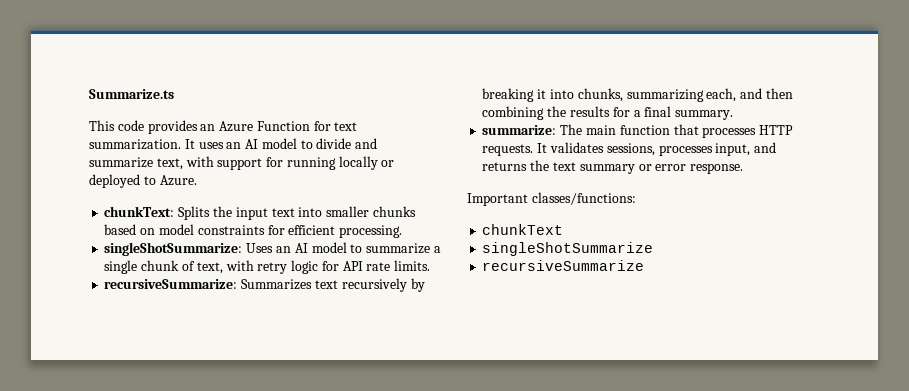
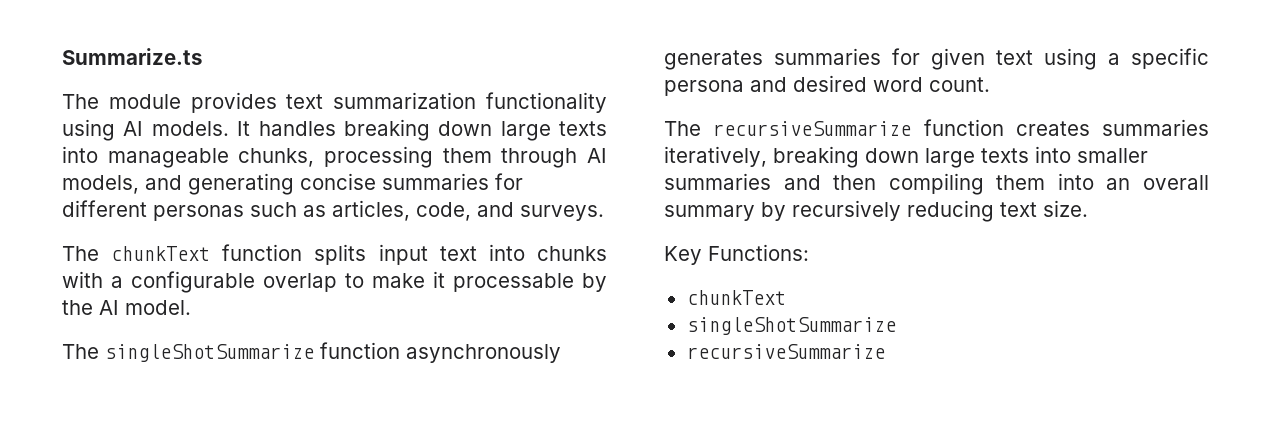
[89,120,358,134] [89,138,378,150] [89,156,395,170] [89,174,197,188] [104,206,416,220] [104,224,403,238] [104,242,441,256] [104,260,431,274] [104,278,425,292] [482,88,793,102] [482,106,734,120] [482,124,794,138] [482,142,777,156] [482,160,744,174] [467,192,636,206] This code provides an Azure Function for text summarization. It uses an AI model to divide and summarize text, with support for running locally or deployed to Azure. // chunkText: Splits the input text into smaller chunks based on model constraints for efficient processing. // singleShotSummarize: Uses an AI model to summarize a single chunk of text, with retry logic for API rate limits. // recursiveSummarize: Summarizes text recursively by breaking it into chunks, summarizing each, and then combining the results for a final summary. // summarize: The main function that processes HTTP requests. It validates sessions, processes input, and returns the text summary or error response. // Important classes/functions: -> [62,92,607,113] [62,119,607,141] [62,146,607,168] [62,173,523,195] [62,200,604,221] [62,244,608,265] [62,271,607,293] [62,300,191,315] [62,342,561,363] [664,48,1209,70] [664,75,990,96] [664,119,1209,136] [664,146,1148,168] [664,173,1209,195] [664,200,1088,222] [664,244,809,265] The module provides text summarization functionality using AI models. It handles breaking down large texts into manageable chunks, processing them through AI models, and generating concise summaries for different personas such as articles, code, and surveys. // The chunkText function splits input text into chunks with a configurable overlap to make it processable by the AI model. // The singleShotSummarize function asynchronously generates summaries for given text using a specific persona and desired word count. // The recursiveSummarize function creates summaries iteratively, breaking down large texts into smaller summaries and then compiling them into an overall summary by recursively reducing text size. // Key Functions:

